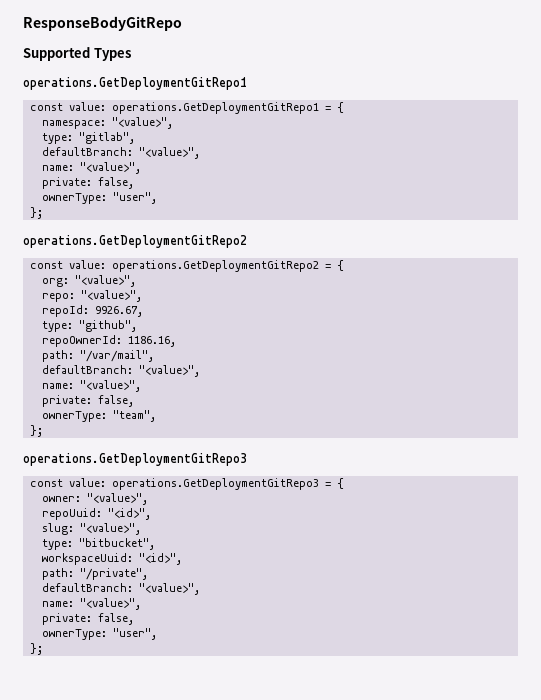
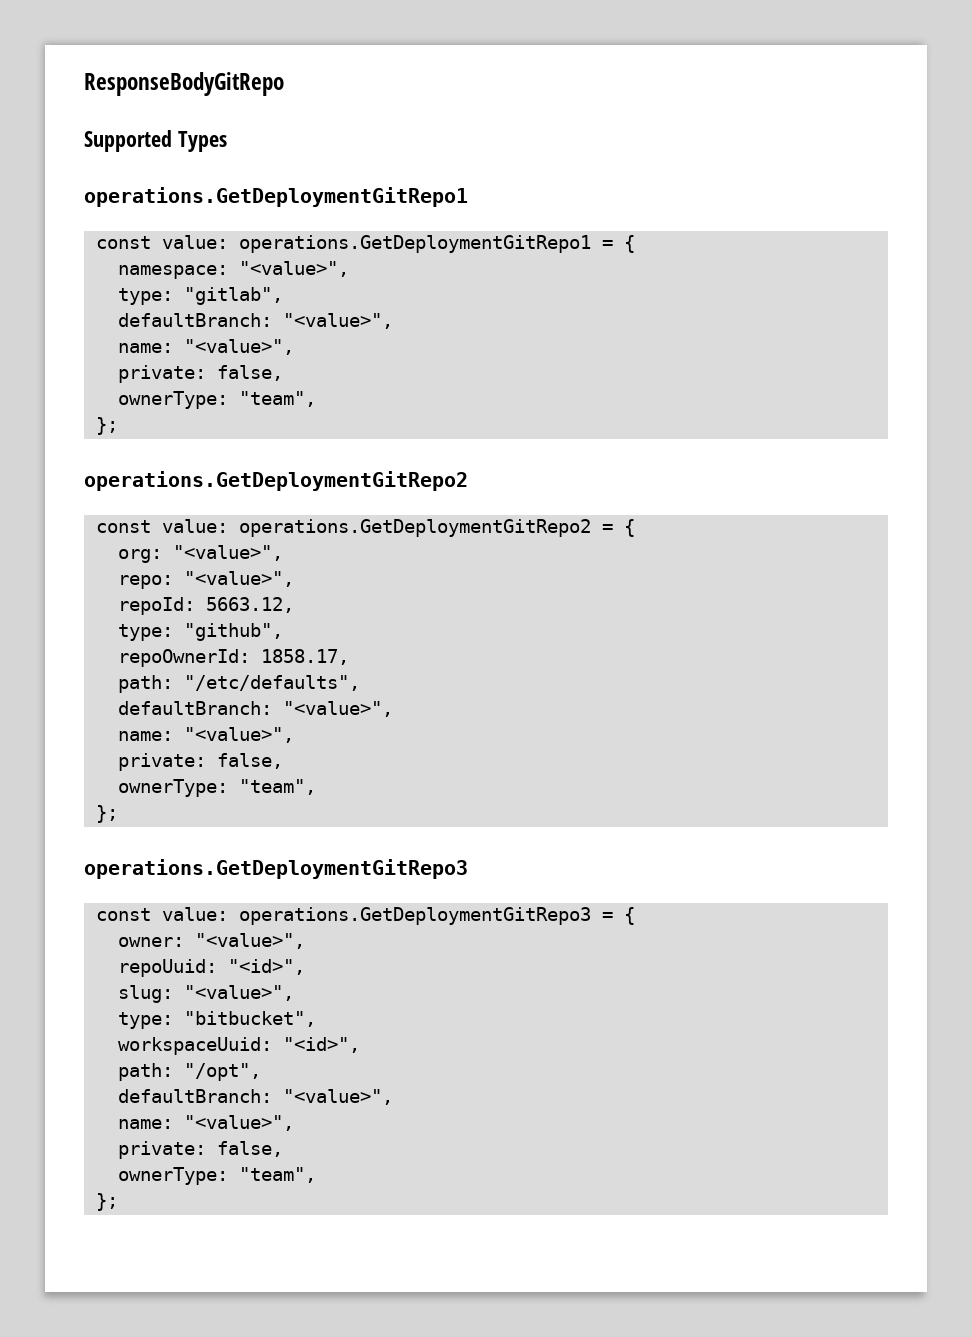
[112,192,157,204] "user", -> [238,391,316,407] "team",
[94,306,143,317] 9926.67, -> [205,597,294,613] 5663.12,
[127,336,176,347] [41,350,154,362] 1186.16, // path: "/var/mail", -> [260,649,349,665] [117,675,360,693] 1858.17, // path: "/etc/defaults",
[79,568,148,580] [41,583,200,595] [41,598,141,610] [41,613,134,625] [41,628,157,640] "/private", // defaultBranch: "<value>", // name: "<value>", // private: false, // ownerType: "user", -> [183,1063,261,1081] [117,1089,393,1105] [117,1115,294,1131] [117,1141,283,1159] [117,1167,316,1185] "/opt", // defaultBranch: "<value>", // name: "<value>", // private: false, // ownerType: "team",

